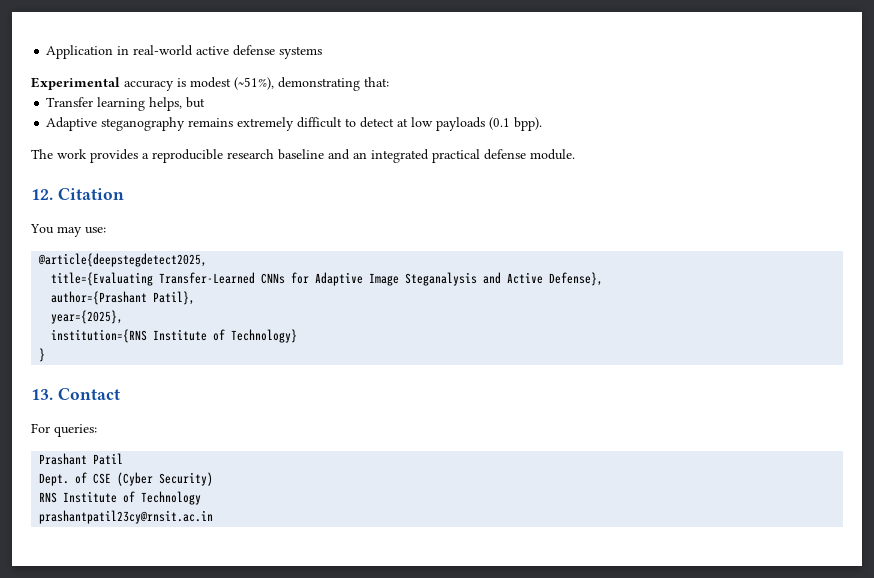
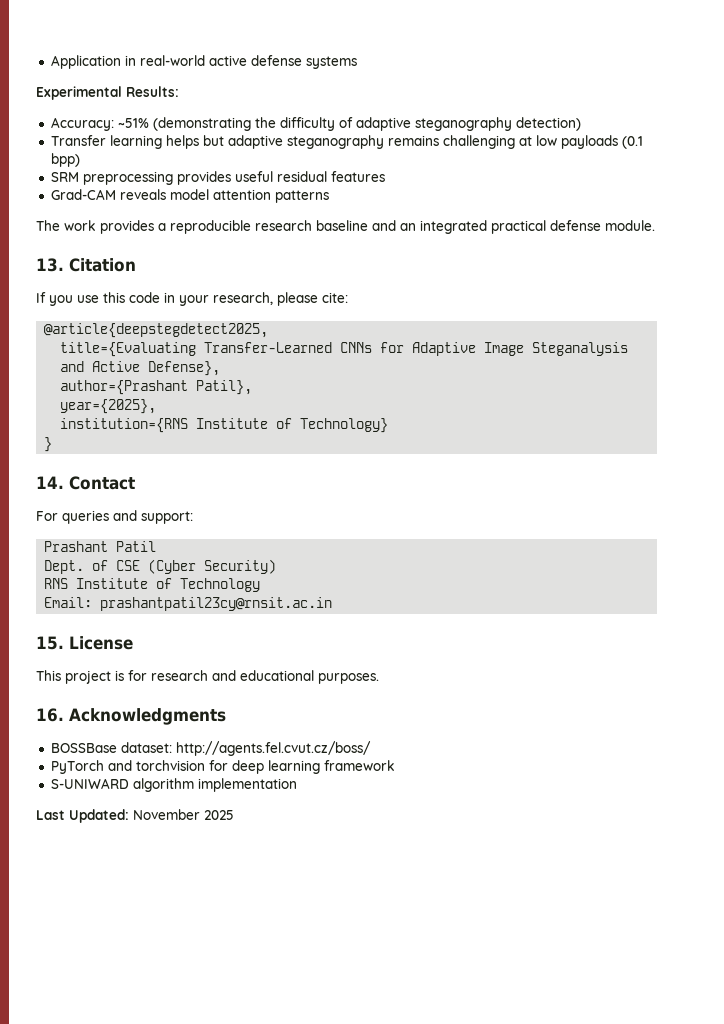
[124,77,389,91] accuracy is modest (~51%), demonstrating that: -> [126,86,179,97] [50,117,581,131] Results: // Accuracy: ~51% (demonstrating the difficulty of adaptive steganography detection)
[149,97,183,111] helps, -> [165,135,199,149] helps
[46,117,98,131] // Adaptive -> [227,135,283,149] adaptive
[237,117,543,131] extremely difficult to detect at low payloads (0.1 bpp). -> [442,135,643,149] [50,153,80,167] [50,171,385,185] [50,189,329,203] challenging at low payloads (0.1 bpp) // SRM preprocessing provides useful residual features // Grad-CAM reveals model attention patterns
[31,189,53,200] 12. -> [36,258,64,272] 13.
[30,224,106,237] You may use: -> [36,292,348,306] If you use this code in your research, please cite:
[31,389,53,400] 13. -> [36,476,64,489] 14.
[54,424,97,437] queries: -> [62,510,193,524] queries and support:
(202, 498) none -> [44,597,93,608] Email:
(214, 517) none -> [36,636,133,650] [36,670,379,684] [36,708,226,725] [50,741,371,756] [50,760,395,774] [50,778,297,792] [36,809,234,823] // 15. License // This project is for research and educational purposes. // 16. Acknowledgments // BOSSBase dataset: http://agents.fel.cvut.cz/boss/ // PyTorch and torchvision for deep learning framework // S-UNIWARD algorithm implementation // Last Updated: November 2025

